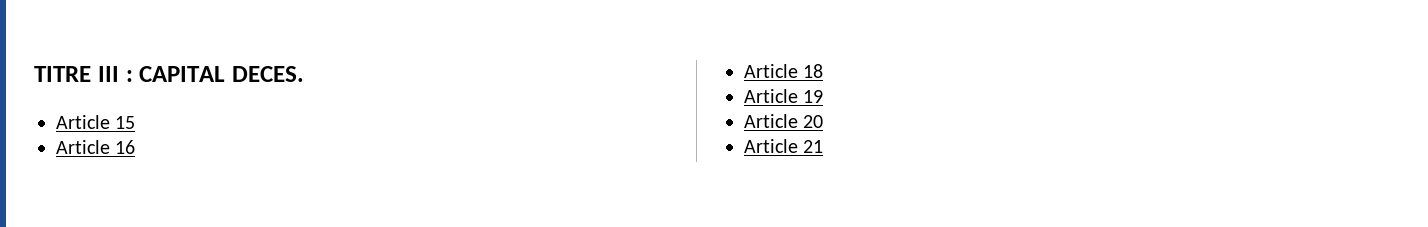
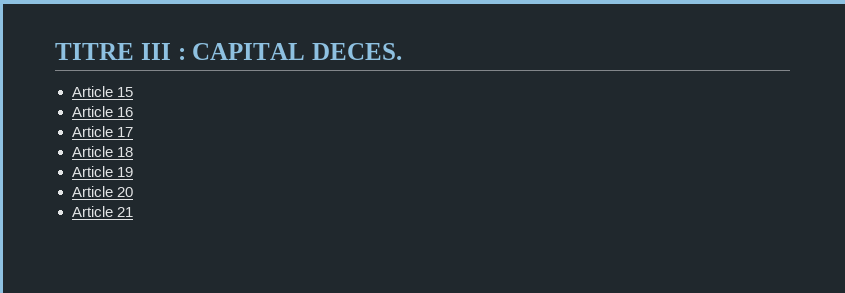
(136, 147) none -> [71,126,133,137] // Article 17

